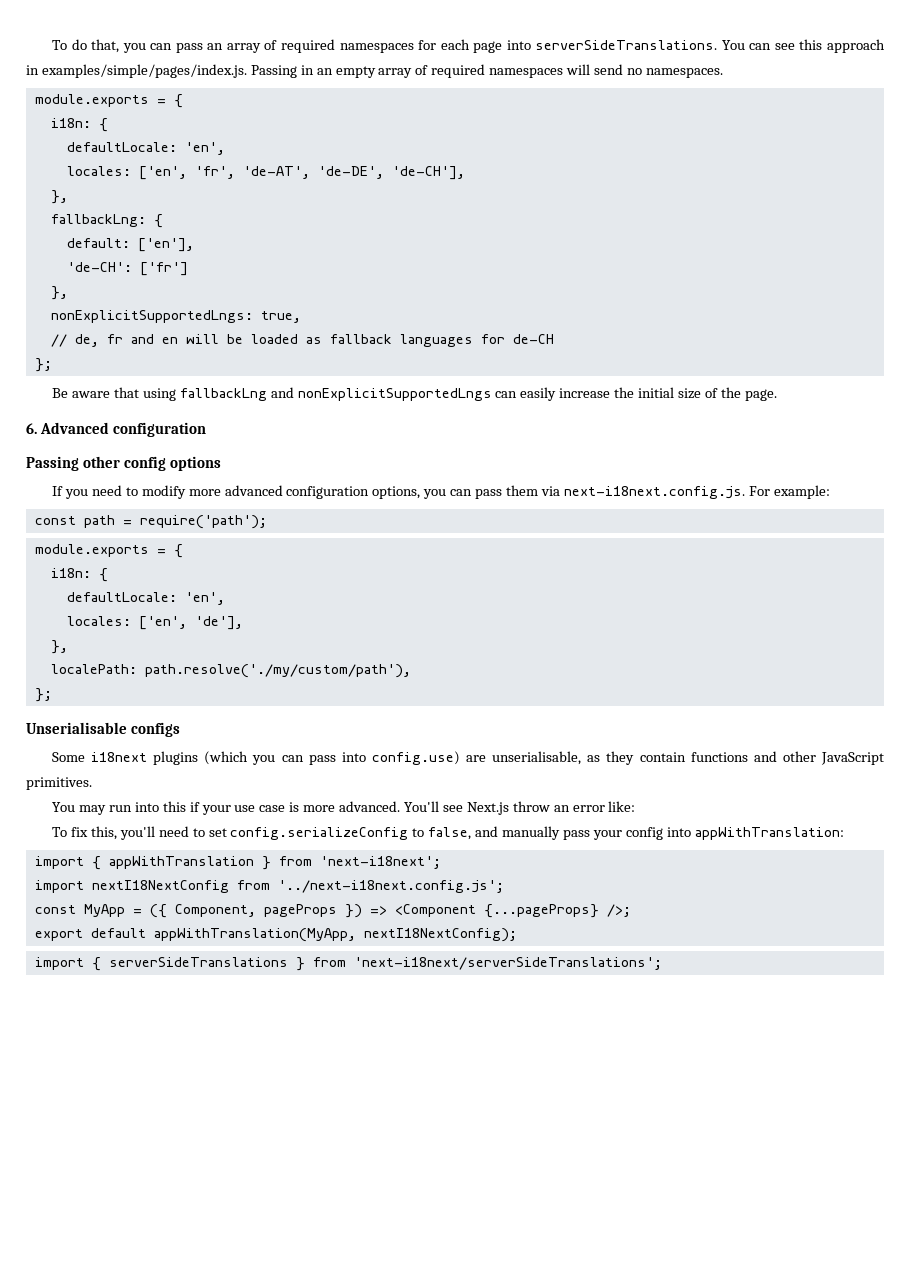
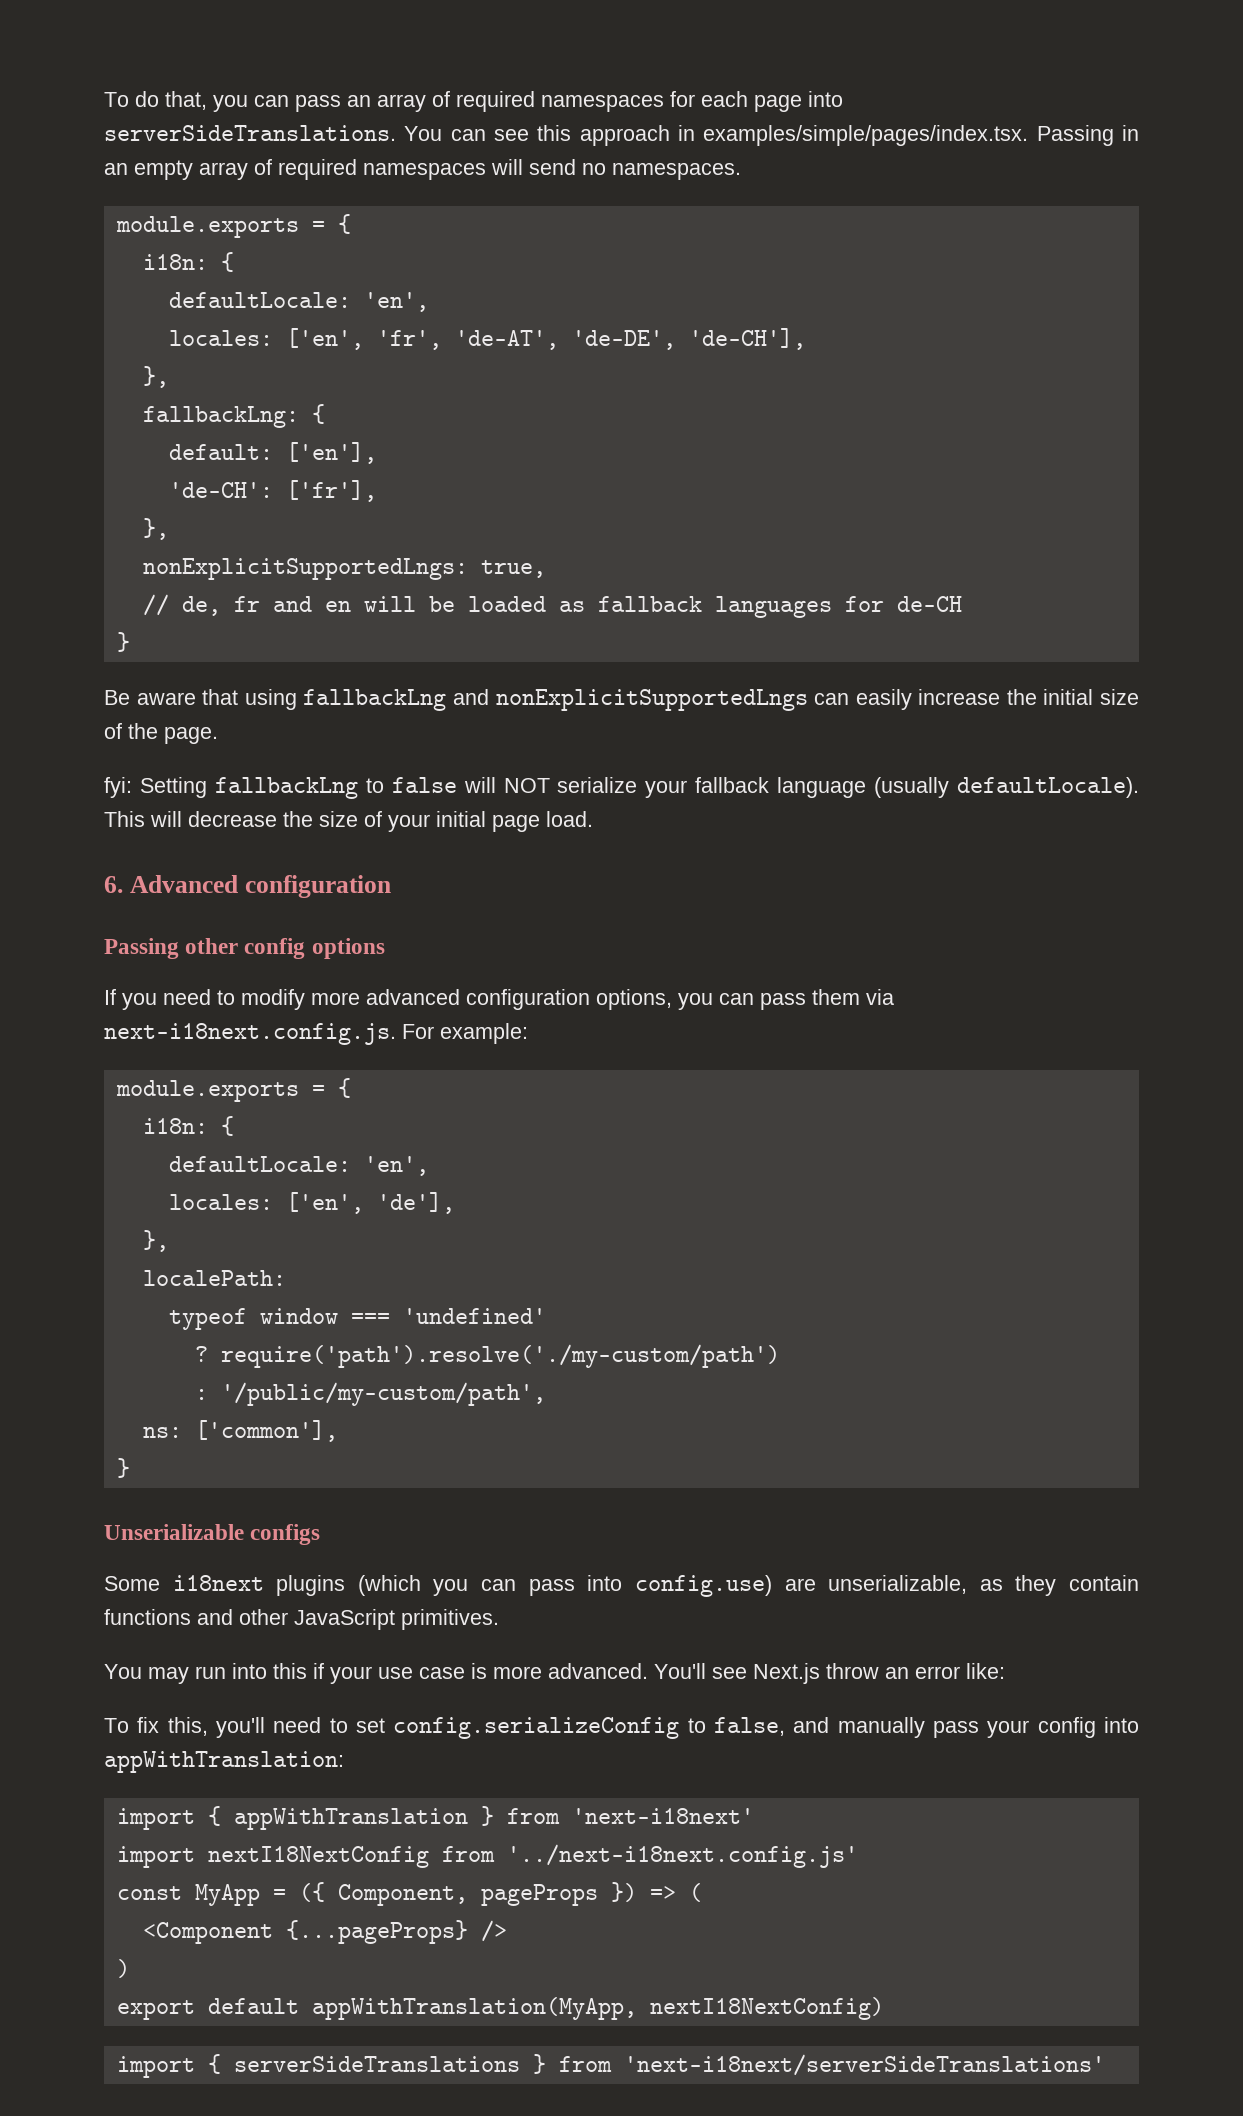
[41,64,247,78] examples/simple/pages/index.js. -> [703,125,1029,146] examples/simple/pages/index.tsx.
[139,262,188,276] ['fr'] -> [285,480,377,502] ['fr'],
[34,358,52,372] }; -> [116,632,130,652] }
(777, 395) none -> [104,777,1139,799] [104,811,593,832] // fyi: Setting fallbackLng to false will NOT serialize your fallback language (usually defaultLocale). This will decrease the size of your initial page load.
[34,515,267,529] // const path = require('path'); -> (528, 1033) none
[144,664,411,678] [34,688,52,702] [26,722,127,734] path.resolve('./my/custom/path'), // }; // Unserialisable -> [168,1308,546,1330] [194,1344,780,1368] [194,1382,546,1406] [142,1420,338,1442] [116,1458,130,1478] [104,1524,244,1540] // typeof window === 'undefined' // ? require('path').resolve('./my-custom/path') // : '/public/my-custom/path', // ns: ['common'], // } // Unserializable
[492,751,582,765] unserialisable, -> [828,1575,968,1594] unserializable,
[319,856,441,869] 'next-i18next'; -> [571,1808,754,1824] 'next-i18next'
[277,880,504,893] '../next-i18next.config.js'; -> [506,1844,858,1868] '../next-i18next.config.js'
(387, 910) none -> [688,1883,702,1902] ( //
[606,904,631,917] />; -> [480,1920,507,1942] [116,1959,130,1978] /> // )
[363,928,517,942] nextI18NextConfig); -> [649,1997,884,2020] nextI18NextConfig)
[353,957,662,970] 'next-i18next/serverSideTranslations'; -> [623,2054,1105,2076] 'next-i18next/serverSideTranslations'

